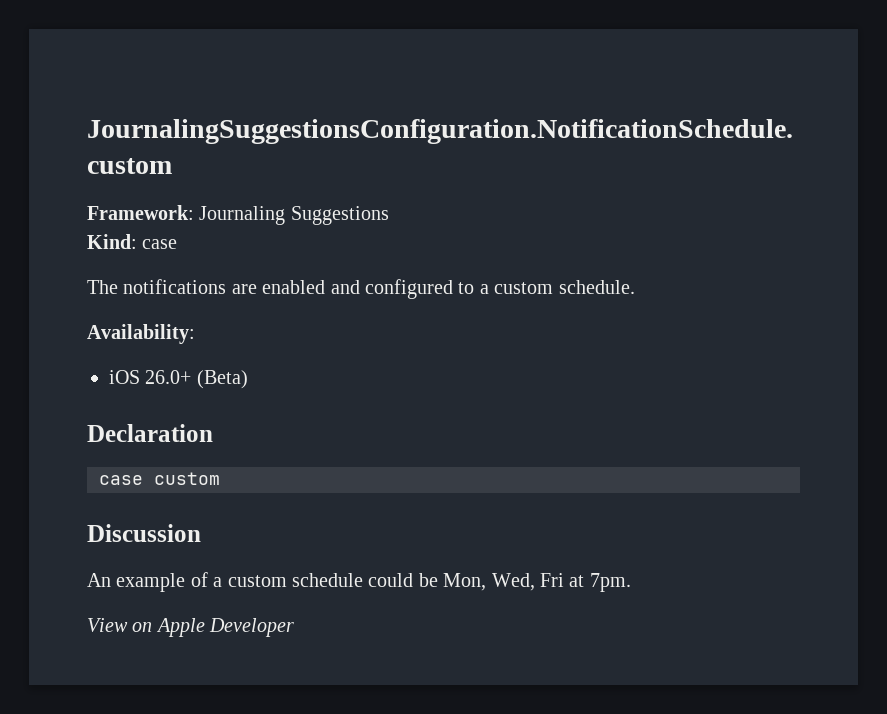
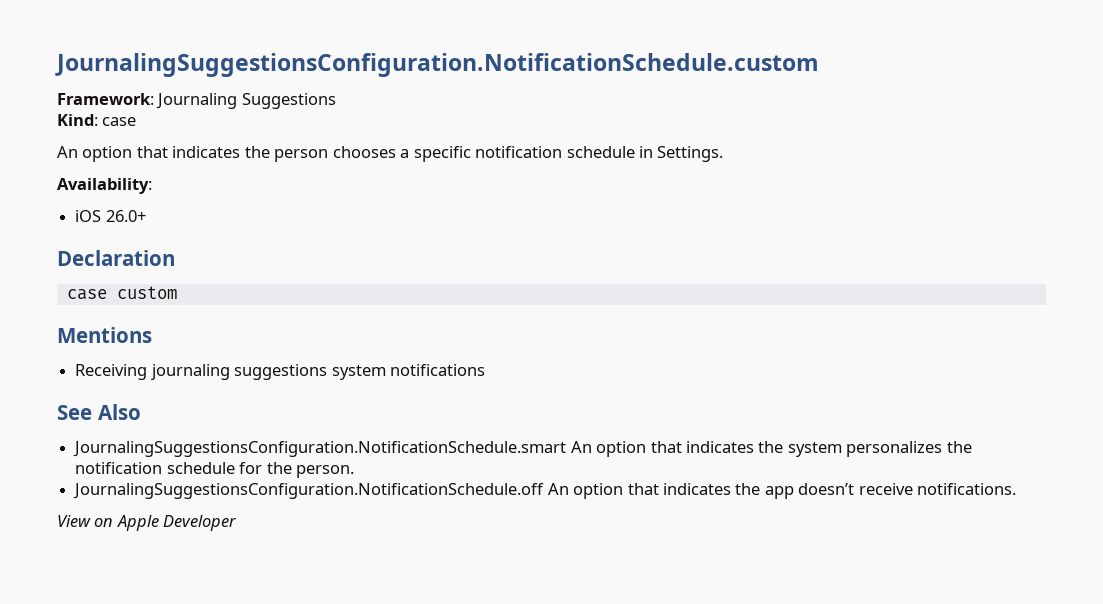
[87,279,635,299] The notifications are enabled and configured to a custom schedule. -> [57,146,724,162] An option that indicates the person chooses a specific notification schedule in Settings.
[196,370,248,389] (Beta) -> (146, 216) none
[87,524,201,542] [87,572,631,592] Discussion // An example of a custom schedule could be Mon, Wed, Fri at 7pm. -> [57,327,152,343] [75,364,485,380] [57,404,141,420] [73,441,972,457] [75,462,354,478] [73,483,1017,499] Mentions // Receiving journaling suggestions system notifications // See Also // JournalingSuggestionsConfiguration.NotificationSchedule.smart An option that indicates the system personalizes the notification schedule for the person. // JournalingSuggestionsConfiguration.NotificationSchedule.off An option that indicates the app doesn’t receive notifications.

